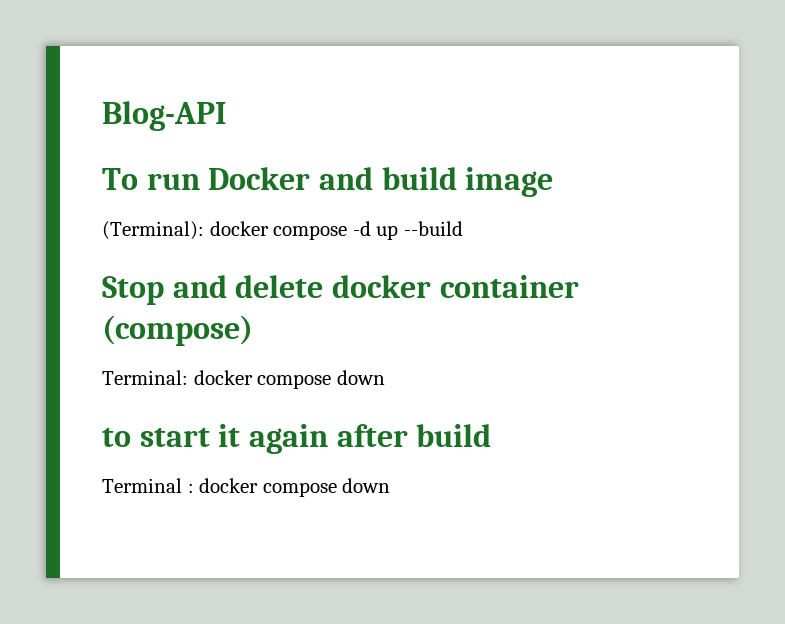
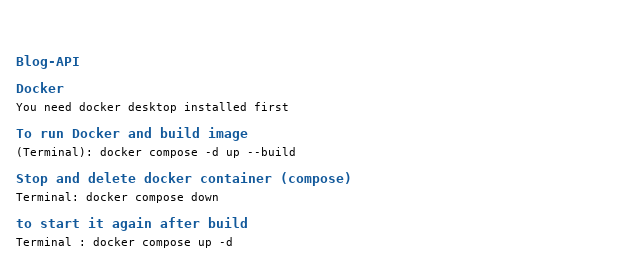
(226, 116) none -> [16,82,64,93] [16,102,289,113] // Docker // You need docker desktop installed first
[342,478,391,493] down -> [198,237,233,248] up -d

